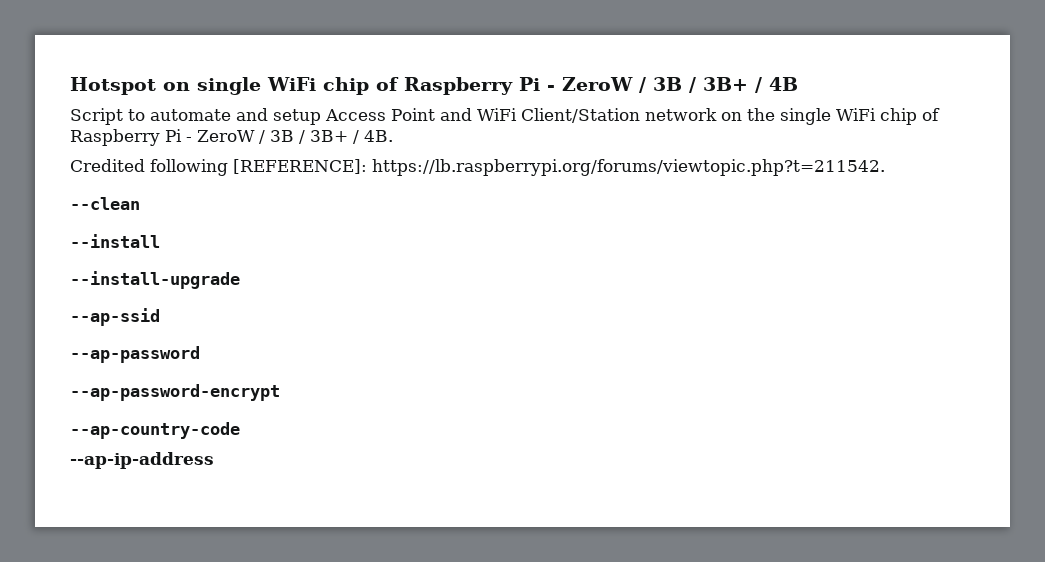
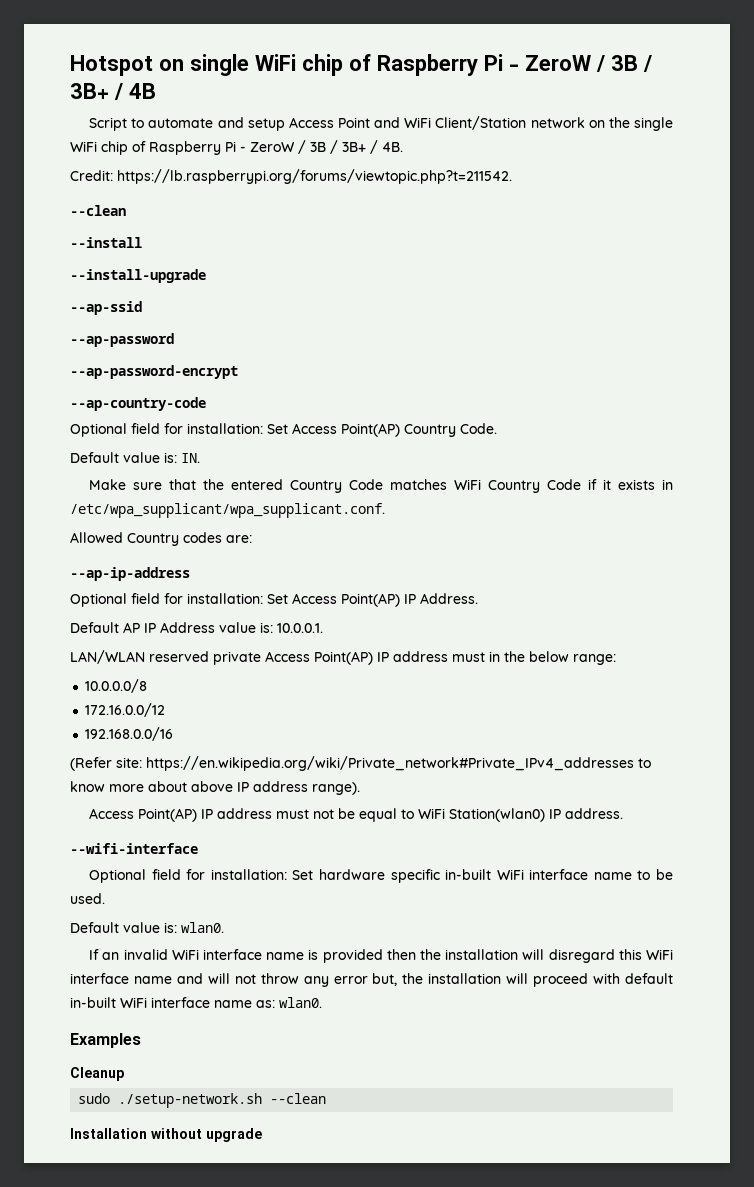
[70,159,367,176] Credited following [REFERENCE]: -> [70,170,113,181] Credit:
[70,452,214,469] --ap-ip-address -> [70,423,497,437] [70,452,200,463] [89,479,673,493] [70,503,385,518] [70,532,252,546] [70,567,190,581] [70,593,478,607] [70,622,323,633] [70,650,616,665] [85,679,148,693] [85,703,166,717] [85,727,174,741] [70,756,651,771] [70,781,360,795] [89,808,624,822] [70,843,198,854] [89,869,674,883] [70,893,105,904] [70,922,224,933] [89,949,673,963] [70,973,674,987] [70,997,322,1008] [70,1033,141,1048] [70,1067,124,1081] [78,1093,327,1108] [70,1128,262,1142] Optional field for installation: Set Access Point(AP) Country Code. // Default value is: IN. // Make sure that the entered Country Code matches WiFi Country Code if it exists in /etc/wpa_supplicant/wpa_supplicant.conf. // Allowed Country codes are: // --ap-ip-address // Optional field for installation: Set Access Point(AP) IP Address. // Default AP IP Address value is: 10.0.0.1. // LAN/WLAN reserved private Access Point(AP) IP address must in the below range: // 10.0.0.0/8 // 172.16.0.0/12 // 192.168.0.0/16 // (Refer site: https://en.wikipedia.org/wiki/Private_network#Private_IPv4_addresses to know more about above IP address range). // Access Point(AP) IP address must not be equal to WiFi Station(wlan0) IP address. // --wifi-interface // Optional field for installation: Set hardware specific in-built WiFi interface name to be used. // Default value is: wlan0. // If an invalid WiFi interface name is provided then the installation will disregard this WiFi interface name and will not throw any error but, the installation will proceed with default in-built WiFi interface name as: wlan0. // Examples // Cleanup // sudo ./setup-network.sh --clean // Installation without upgrade

